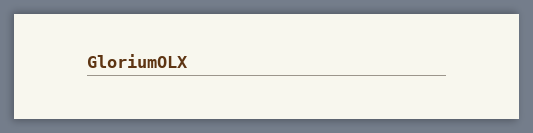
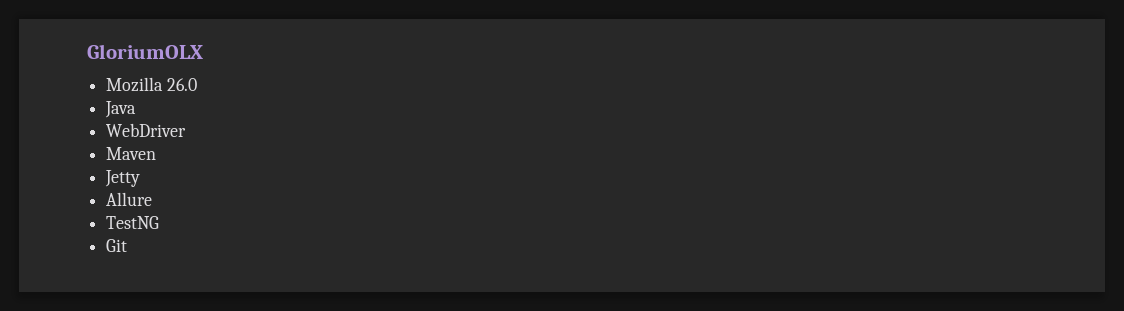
(188, 61) none -> [106,77,197,92] [105,101,137,118] [106,123,187,137] [106,147,157,160] [105,170,141,187] [106,192,153,206] [106,216,160,229] [106,239,128,252] // Mozilla 26.0 // Java // WebDriver // Maven // Jetty // Allure // TestNG // Git

